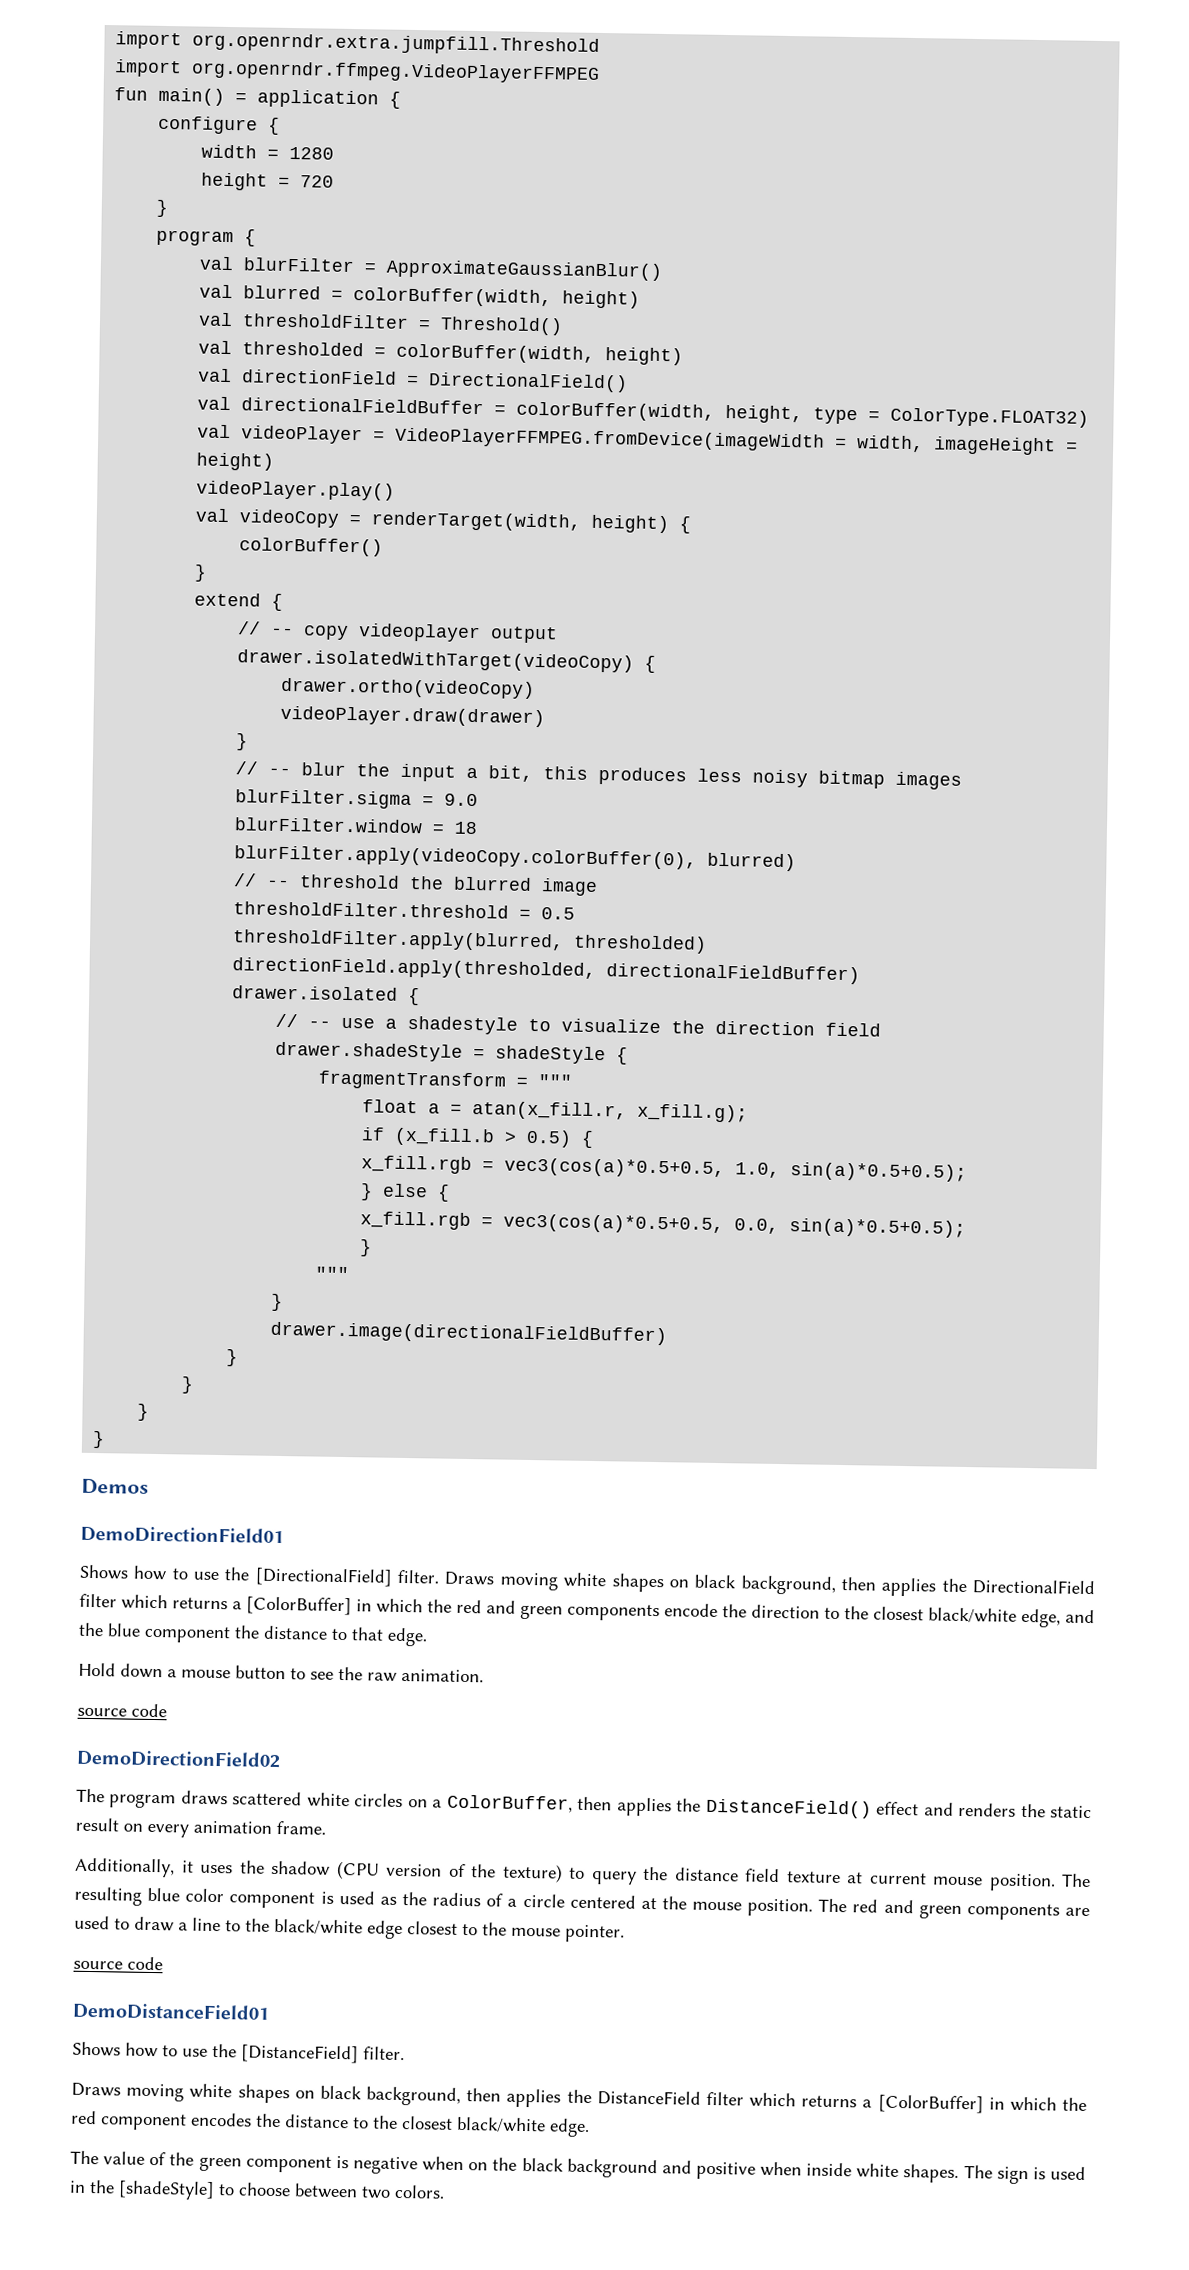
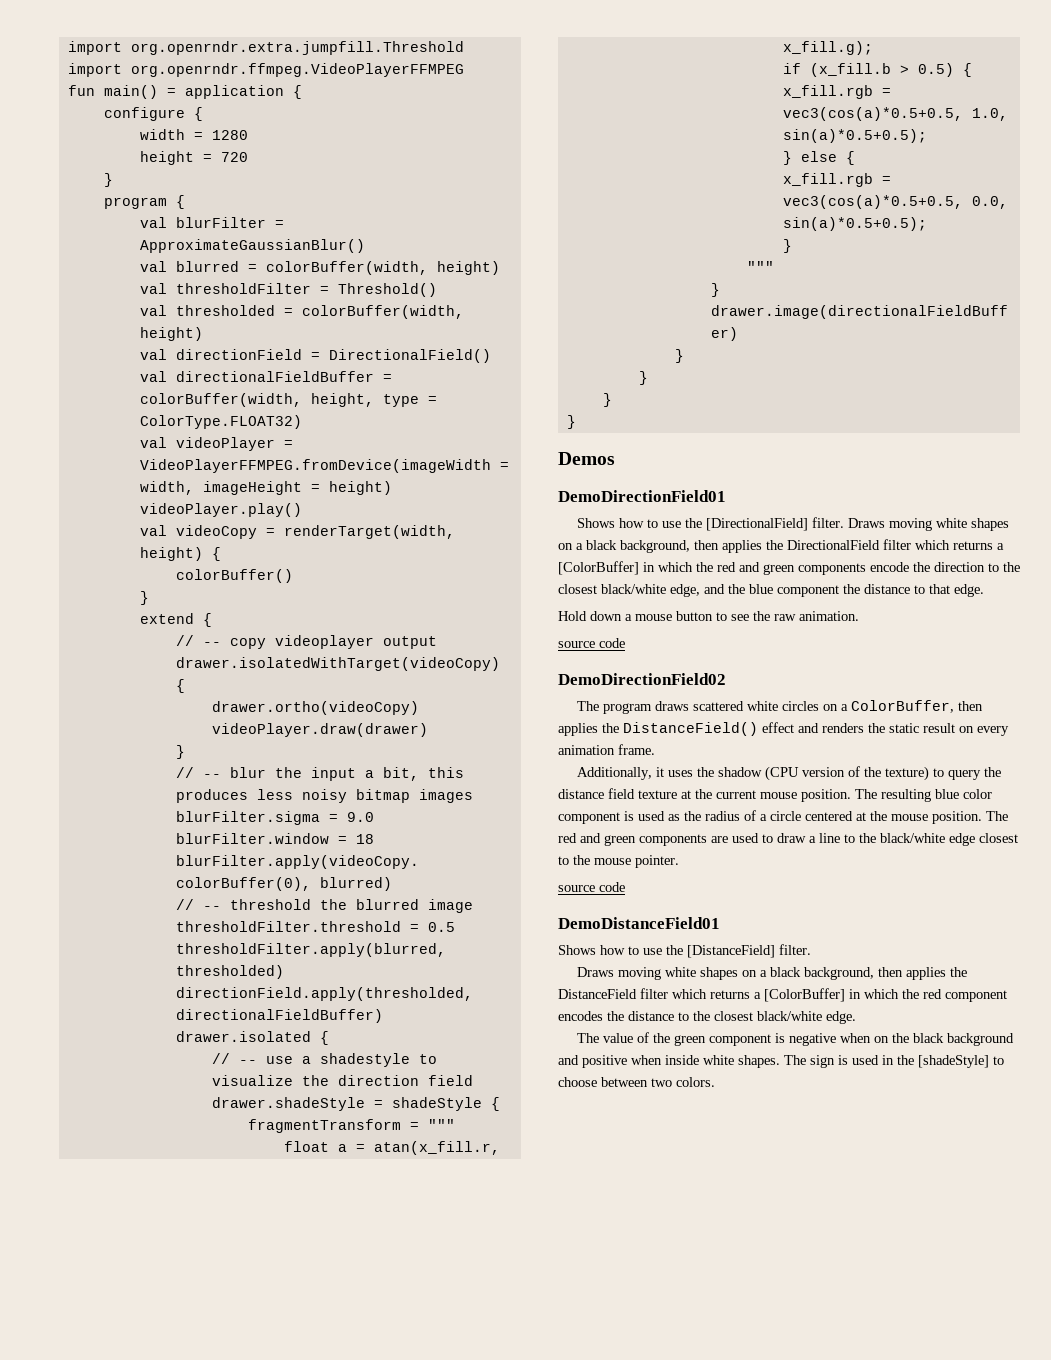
(689, 1583) none -> [576,543,583,550] a
(863, 1878) none -> [695,789,712,799] the
(315, 2094) none -> [760,970,768,977] a

